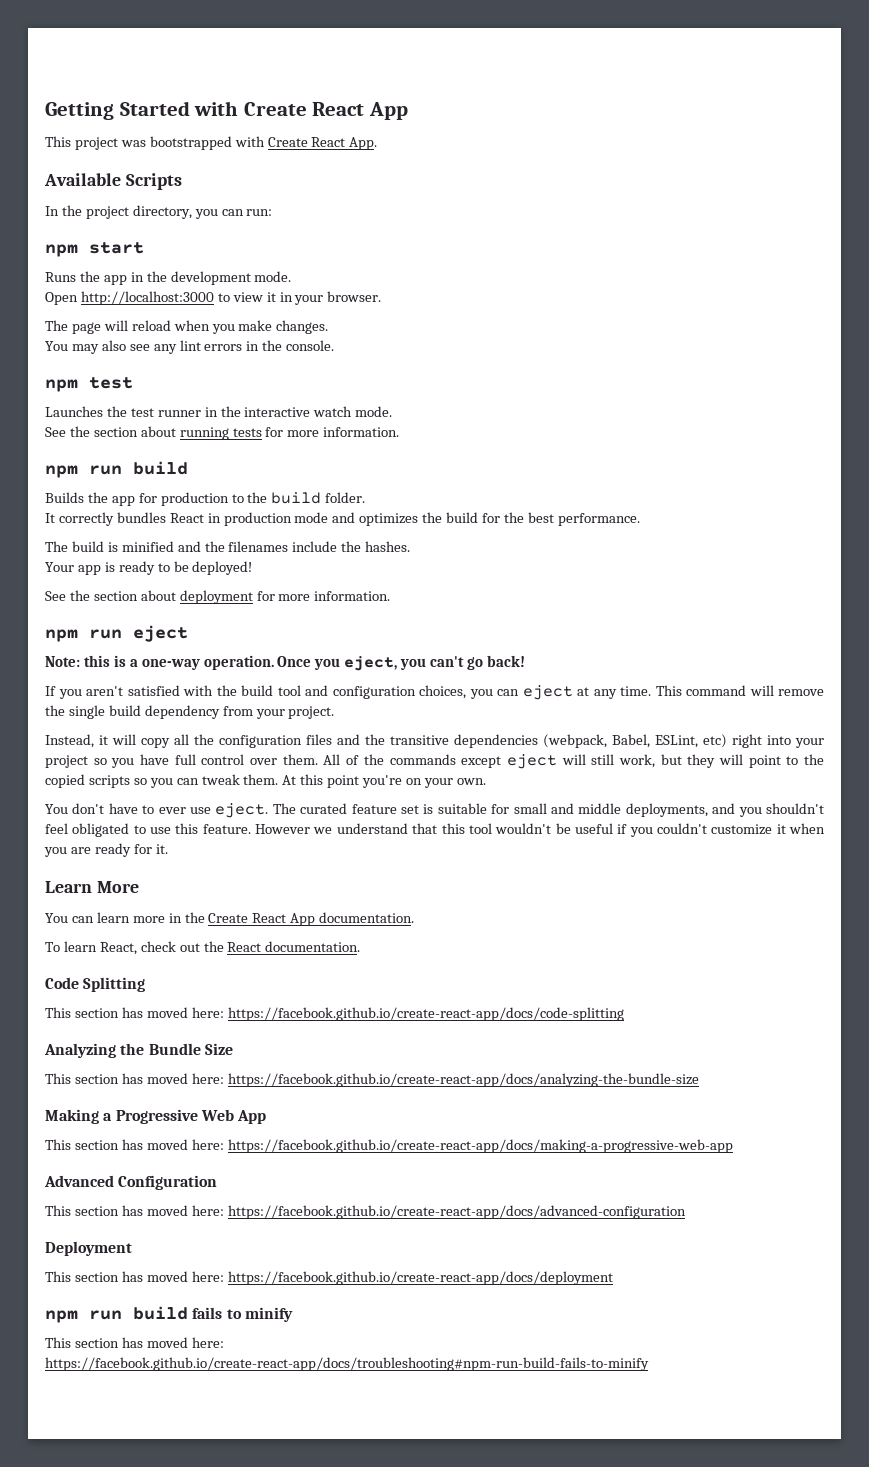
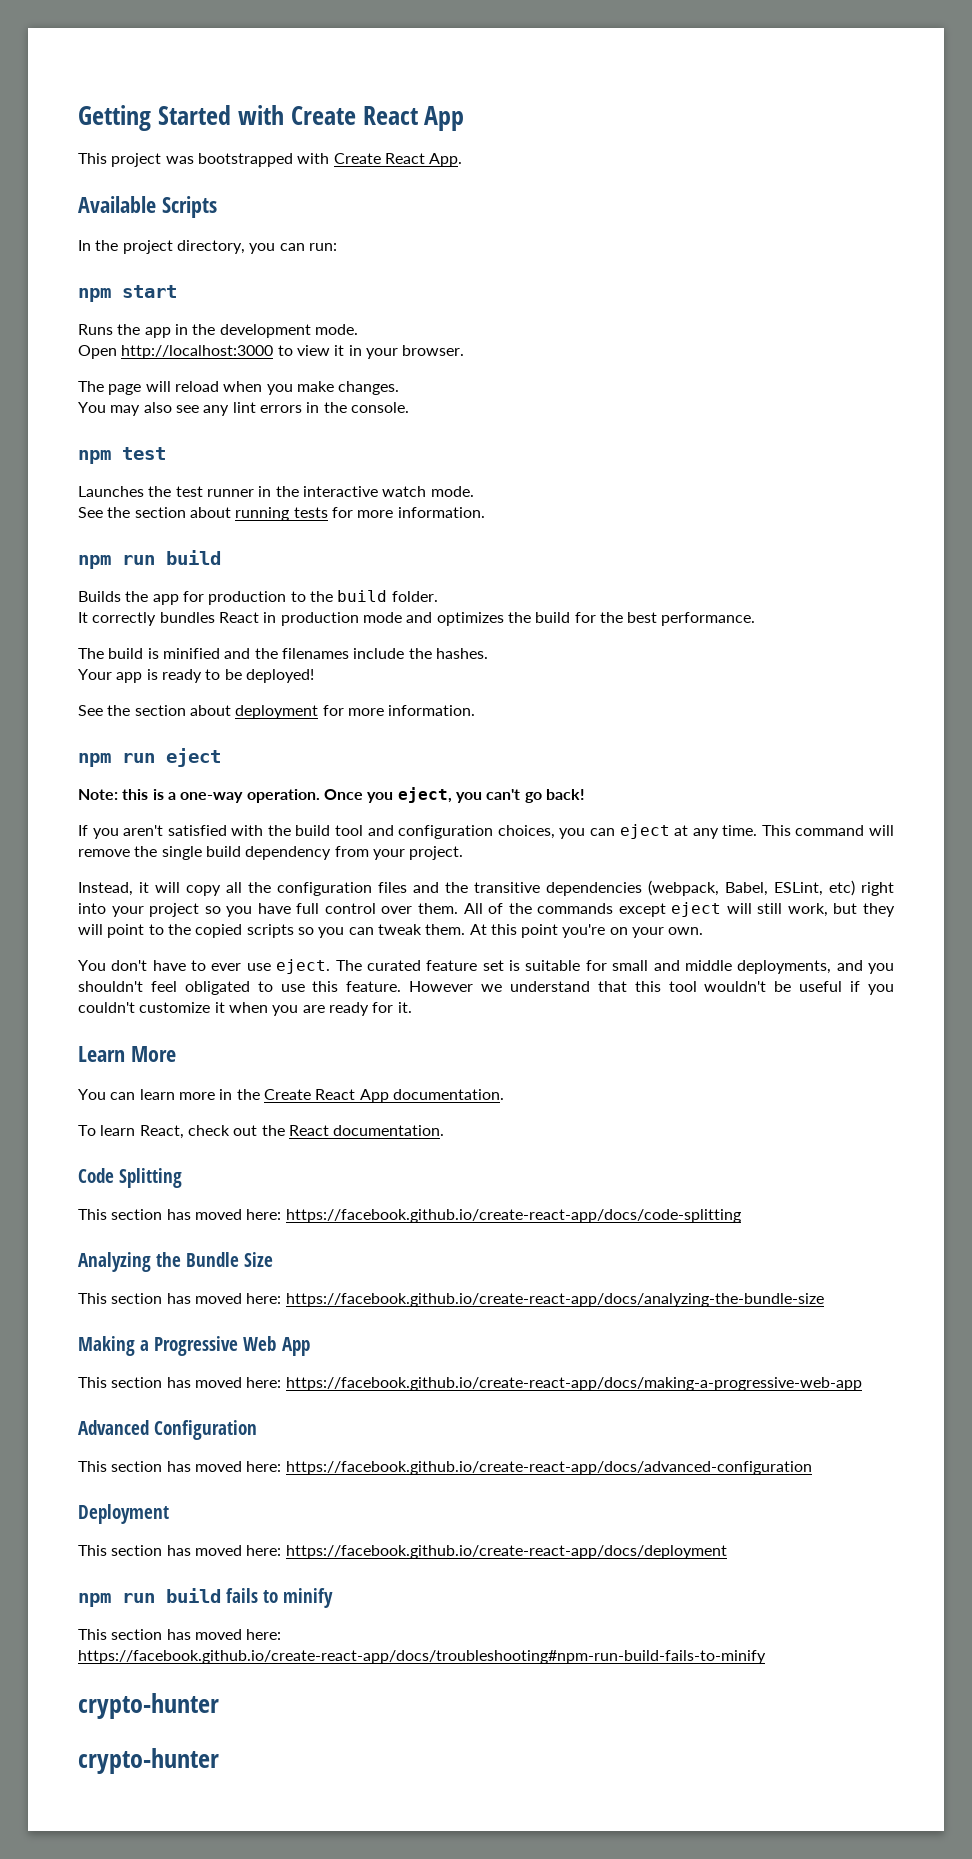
(649, 1364) none -> [78,1693,219,1719] [78,1748,219,1774] // crypto-hunter // crypto-hunter

